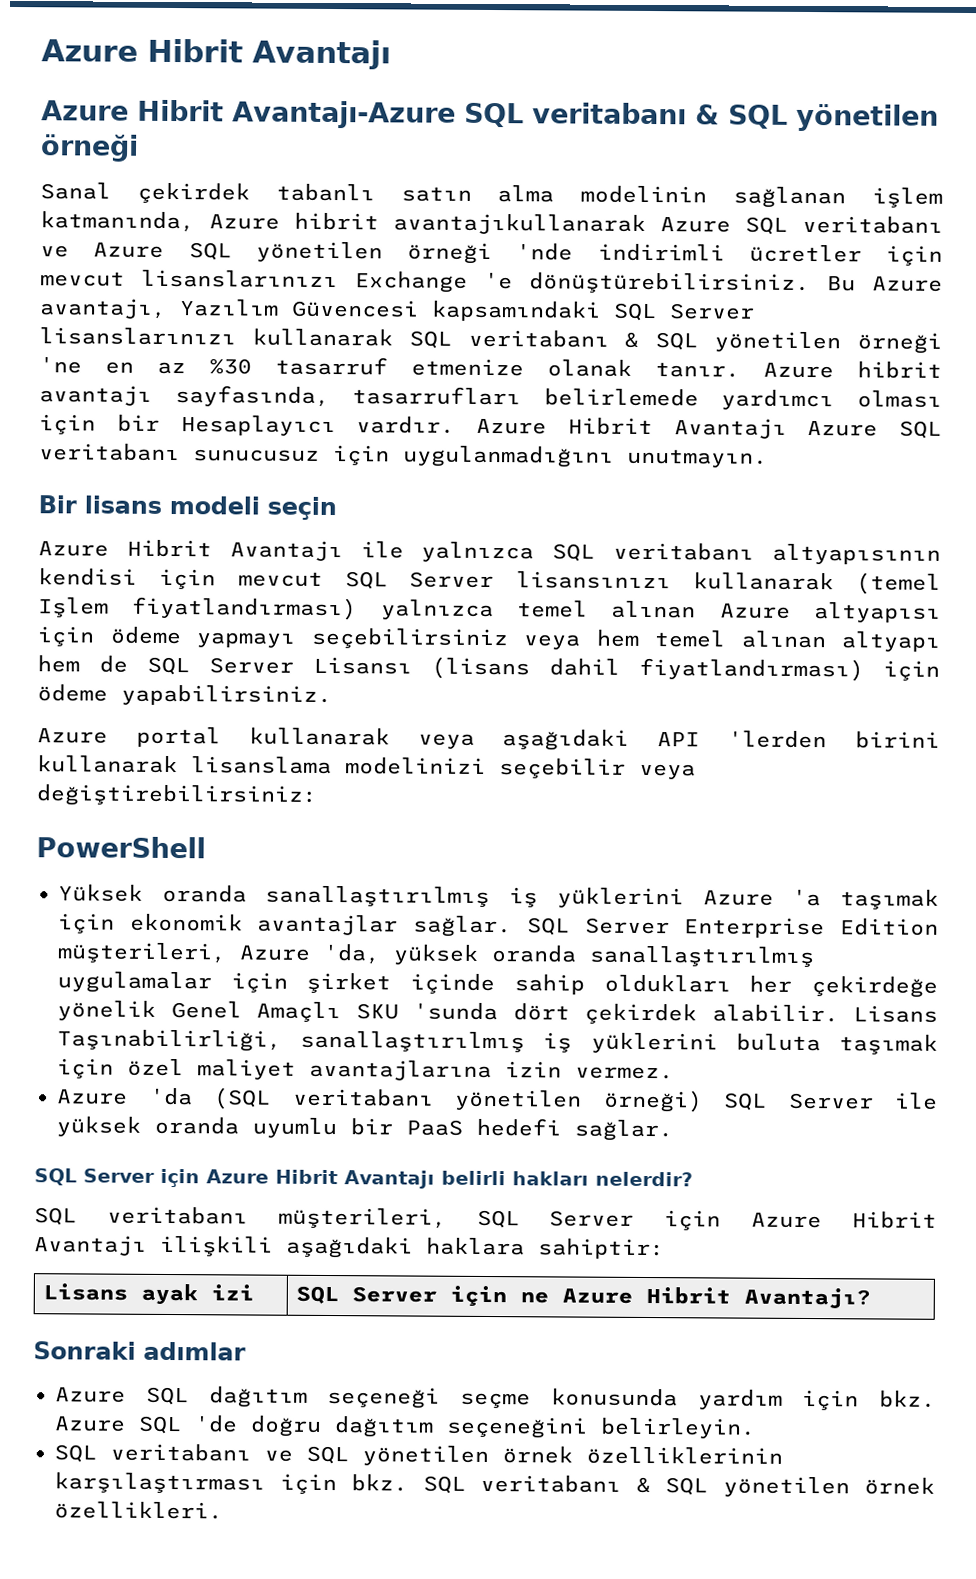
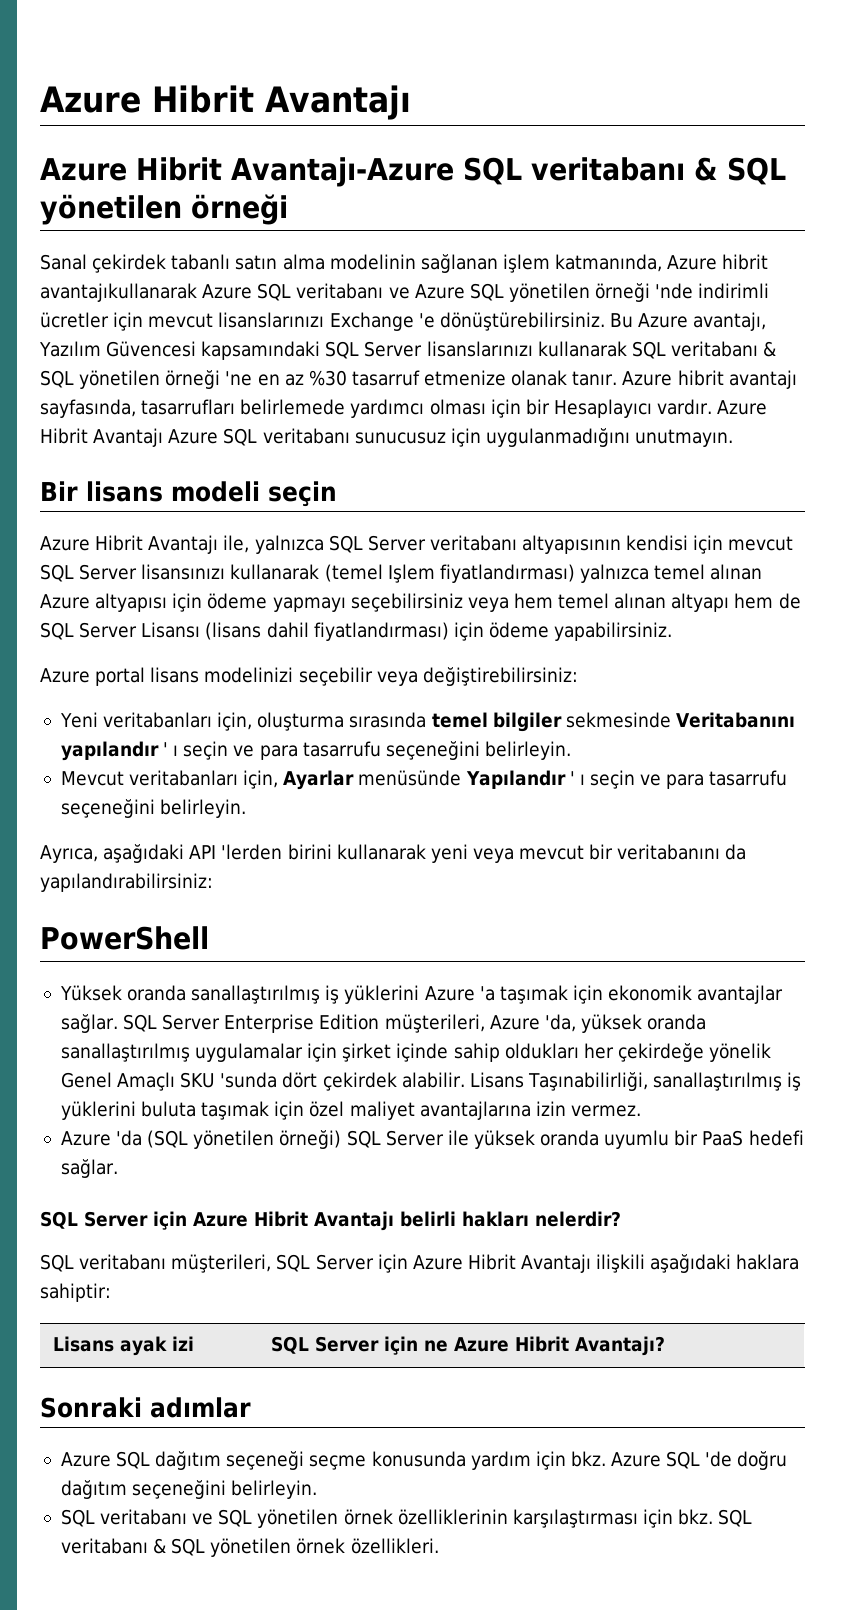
[360,541,404,559] ile -> [223,535,250,553] ile,
(596, 552) none -> [367,535,426,551] Server
[248,727,475,749] kullanarak veya -> [150,667,578,686] [59,712,795,732] [60,741,571,761] [60,770,788,790] [60,799,247,818] [40,845,98,863] lisans modelinizi seçebilir veya değiştirebilirsiniz: // Yeni veritabanları için, oluşturma sırasında temel bilgiler sekmesinde Veritabanını yapılandır ' ı seçin ve para tasarrufu seçeneğini belirleyin. // Mevcut veritabanları için, Ayarlar menüsünde Yapılandır ' ı seçin ve para tasarrufu seçeneğini belirleyin. // Ayrıca,
[191,756,696,780] [36,784,318,807] lisanslama modelinizi seçebilir veya değiştirebilirsiniz: -> [430,844,747,863] [40,873,213,892] yeni veya mevcut bir veritabanını da yapılandırabilirsiniz:
[292,1088,434,1107] veritabanı -> (189, 1139) none

